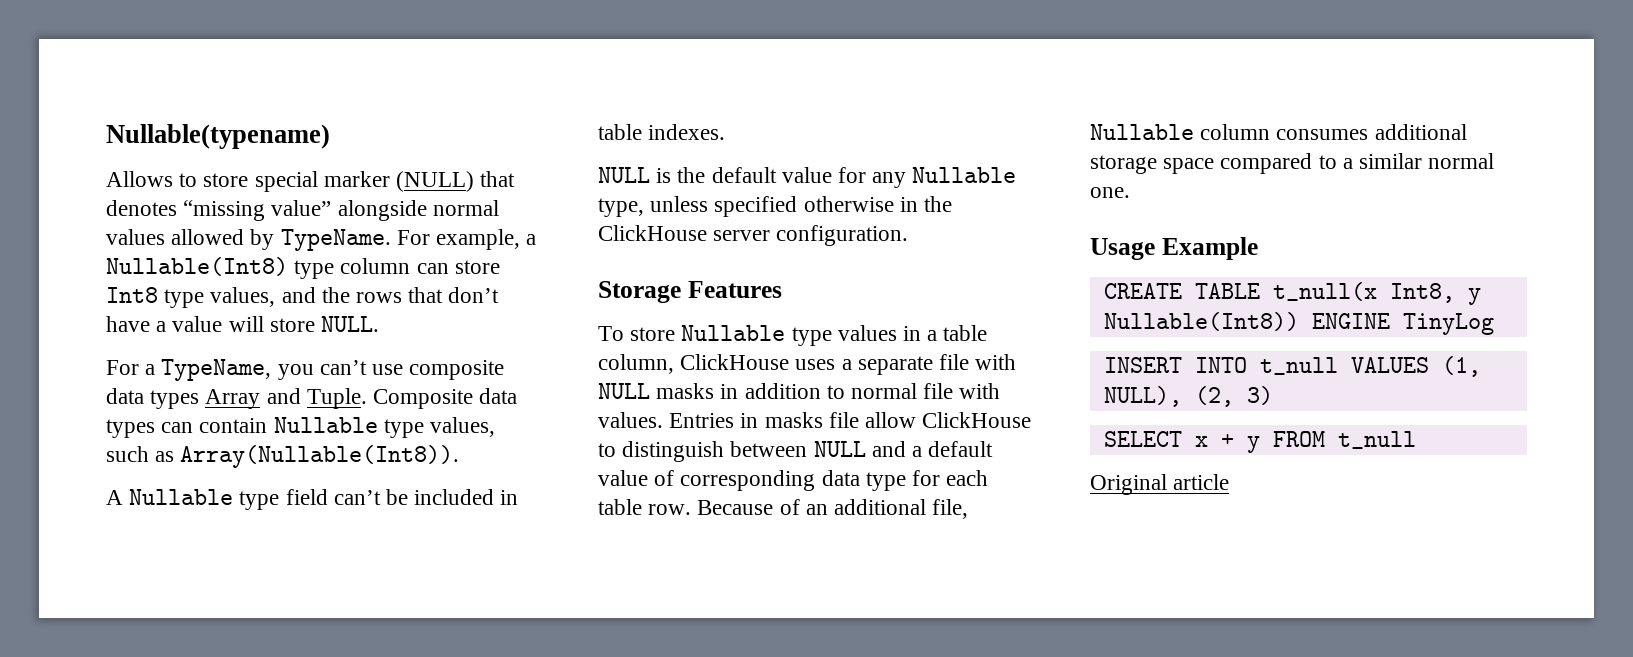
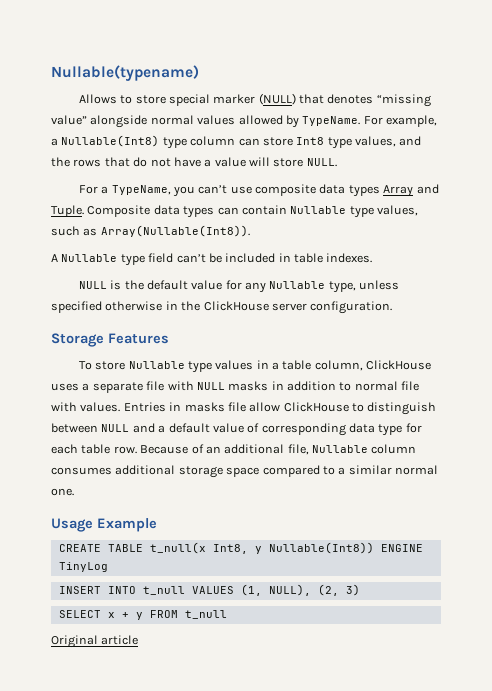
[448,287,500,303] don’t -> [133,157,171,167] do not

